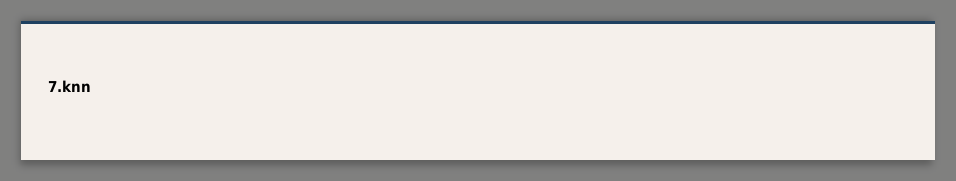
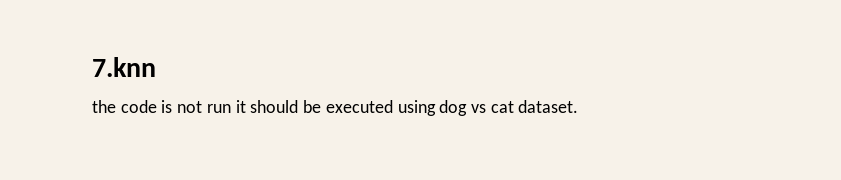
(91, 86) none -> [92,100,579,116] // the code is not run it should be executed using dog vs cat dataset.

